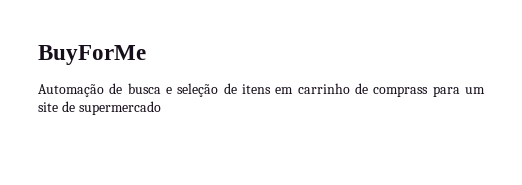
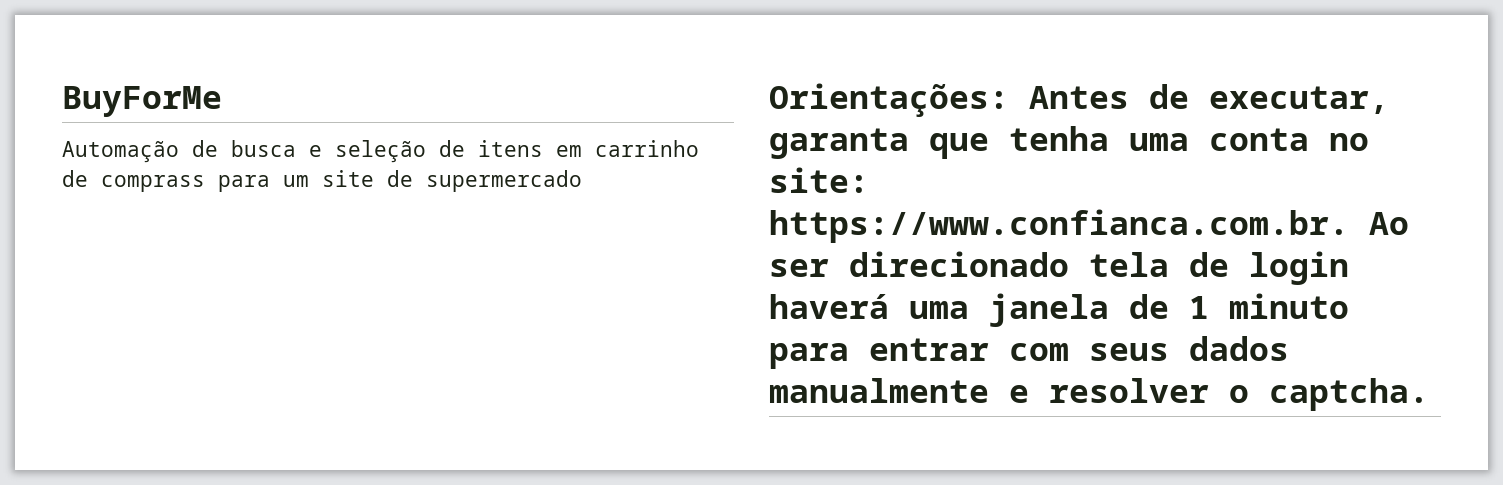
(161, 108) none -> [769,83,1389,117] [769,126,1369,159] [769,167,869,193] [769,209,1409,243] [769,251,1349,285] [769,293,1349,327] [769,336,1289,369] [769,378,1429,411] // Orientações: Antes de executar, garanta que tenha uma conta no site: https://www.confianca.com.br. Ao ser direcionado tela de login haverá uma janela de 1 minuto para entrar com seus dados manualmente e resolver o captcha.

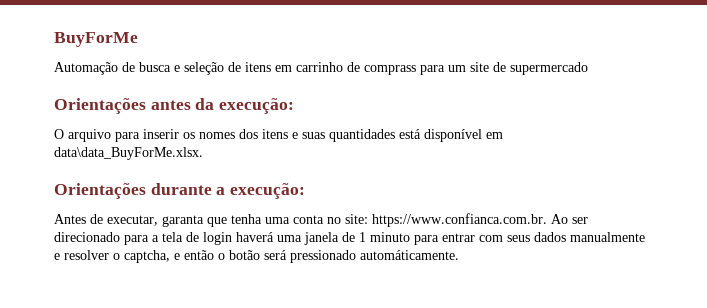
[769,83,1009,117] Orientações: -> [54,98,295,114] [54,129,503,142] [54,147,203,160] [54,183,306,199] Orientações antes da execução: // O arquivo para inserir os nomes dos itens e suas quantidades está disponível em data\data_BuyForMe.xlsx. // Orientações durante a execução: //
(1069, 264) none -> [124,235,159,245] para a
[1269,378,1429,411] captcha. -> [124,250,459,263] captcha, e então o botão será pressionado automáticamente.

